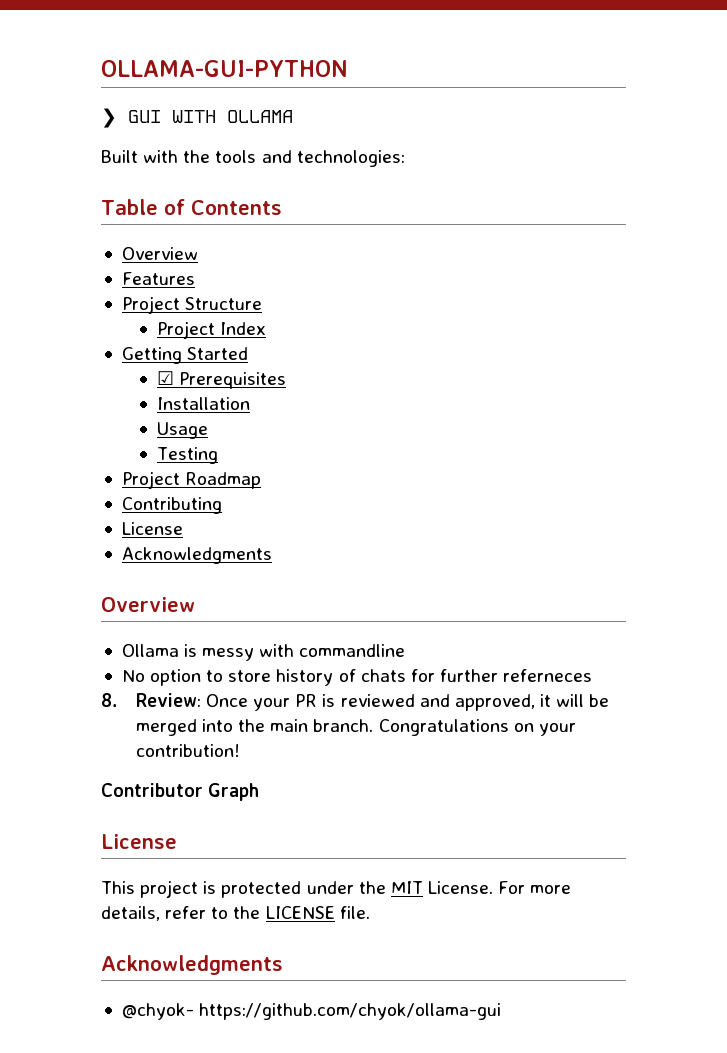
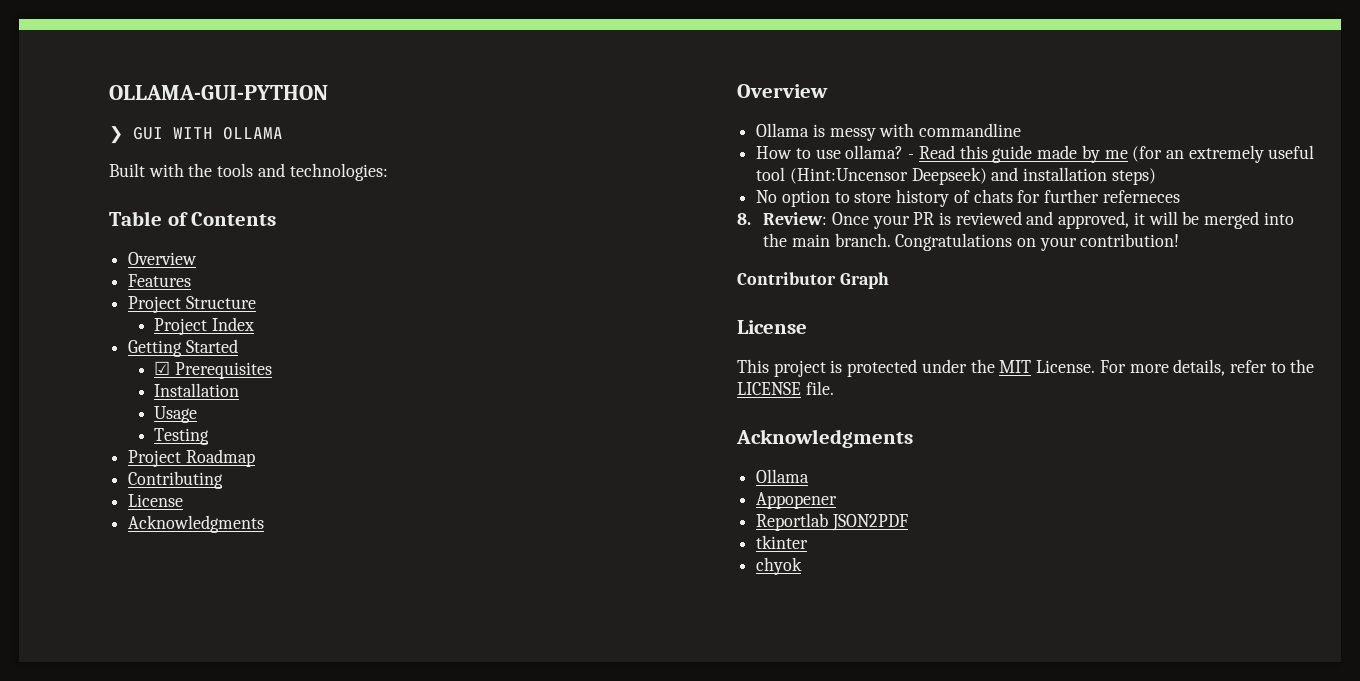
(406, 650) none -> [756,145,1315,163] [756,167,1156,185] // How to use ollama? - Read this guide made by me (for an extremely useful tool (Hint:Uncensor Deepseek) and installation steps)
[121,1003,502,1020] @chyok- https://github.com/chyok/ollama-gui -> [756,469,810,483] [756,492,838,509] [756,513,908,531] [756,535,809,549] [756,557,803,575] Ollama // Appopener // Reportlab JSON2PDF // tkinter // chyok

